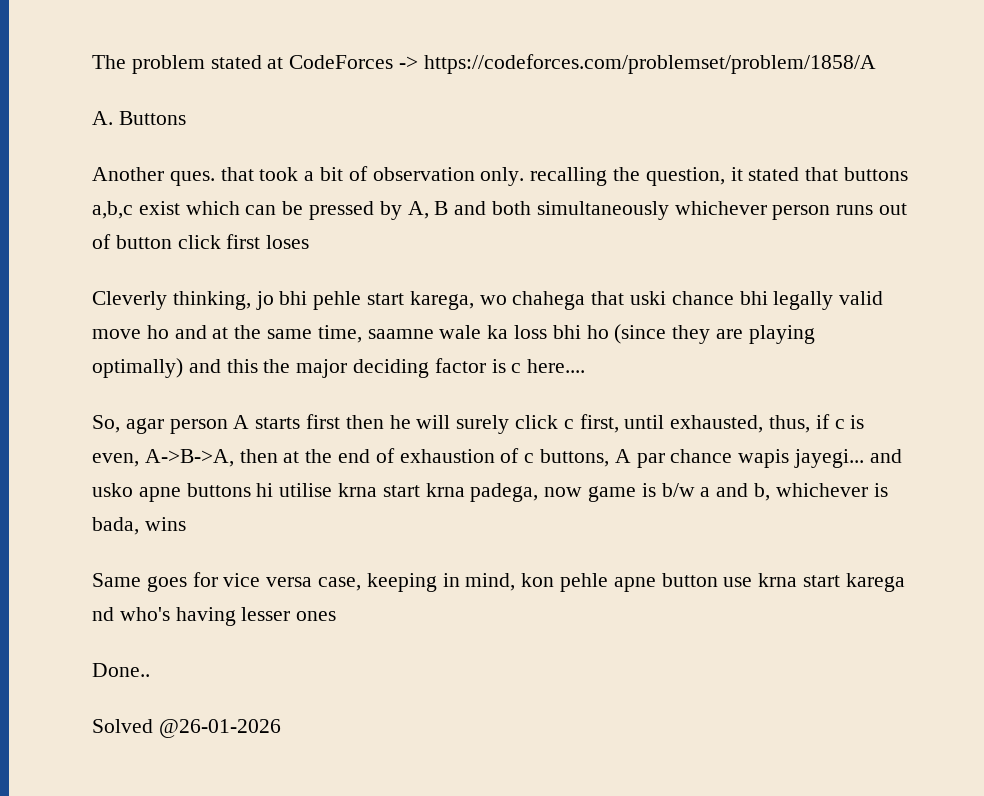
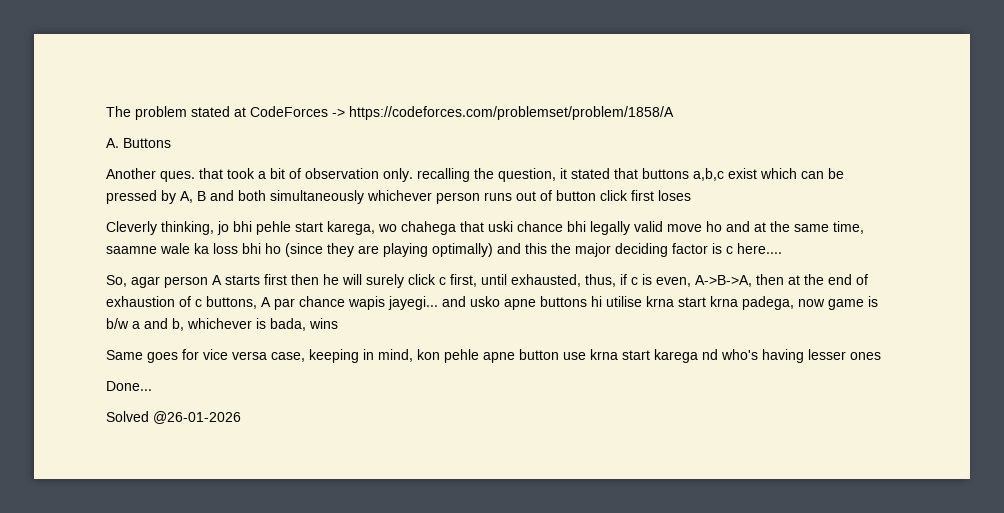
[92,663,150,677] Done.. -> [106,381,152,391] Done...

